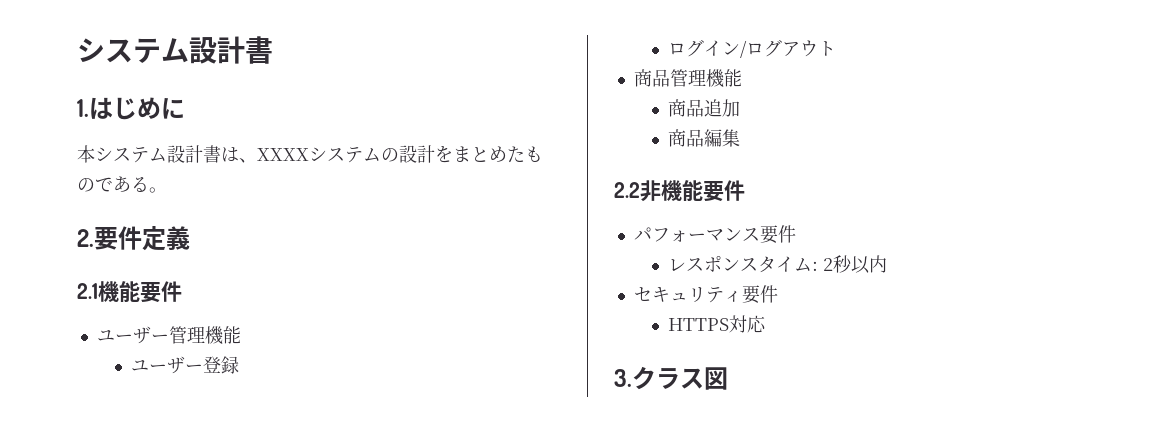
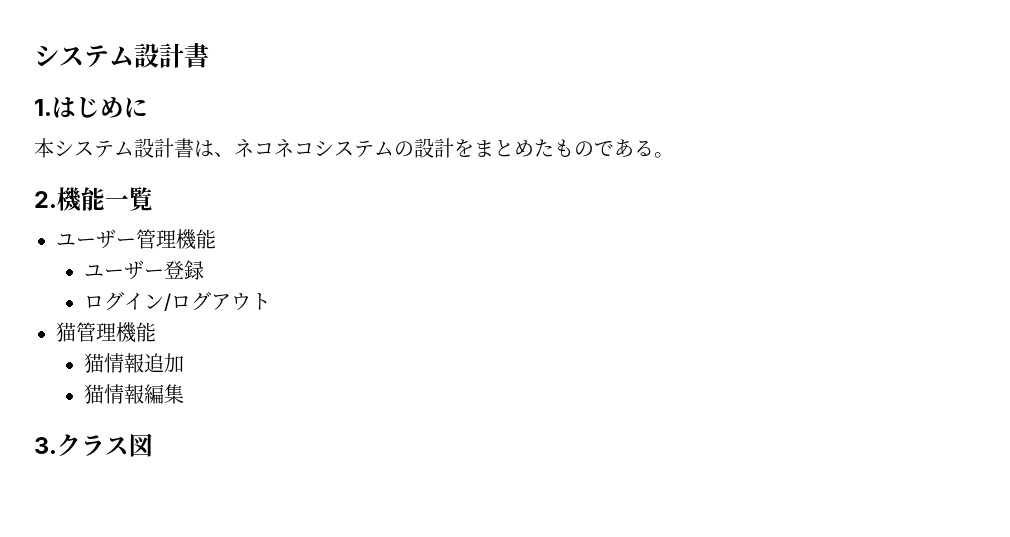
[257,148,309,161] XXXX -> [234,138,314,158] ネコネコ
[94,226,190,251] [77,281,182,303] 要件定義 // 2.1機能要件 -> [57,187,153,212] 機能一覧
[633,69,742,88] [667,99,704,117] 商品管理機能 // 商品 -> [56,322,156,343] [84,353,145,373] 猫管理機能 // 猫情報
[667,129,704,147] 商品 -> [84,384,145,404] 猫情報
[614,180,745,202] [633,225,796,244] [667,255,887,274] [633,285,778,304] [667,315,766,333] // 2.2非機能要件 // パフォーマンス要件 // レスポンスタイム: 2秒以内 // セキュリティ要件 // HTTPS対応 -> (185, 394) none

